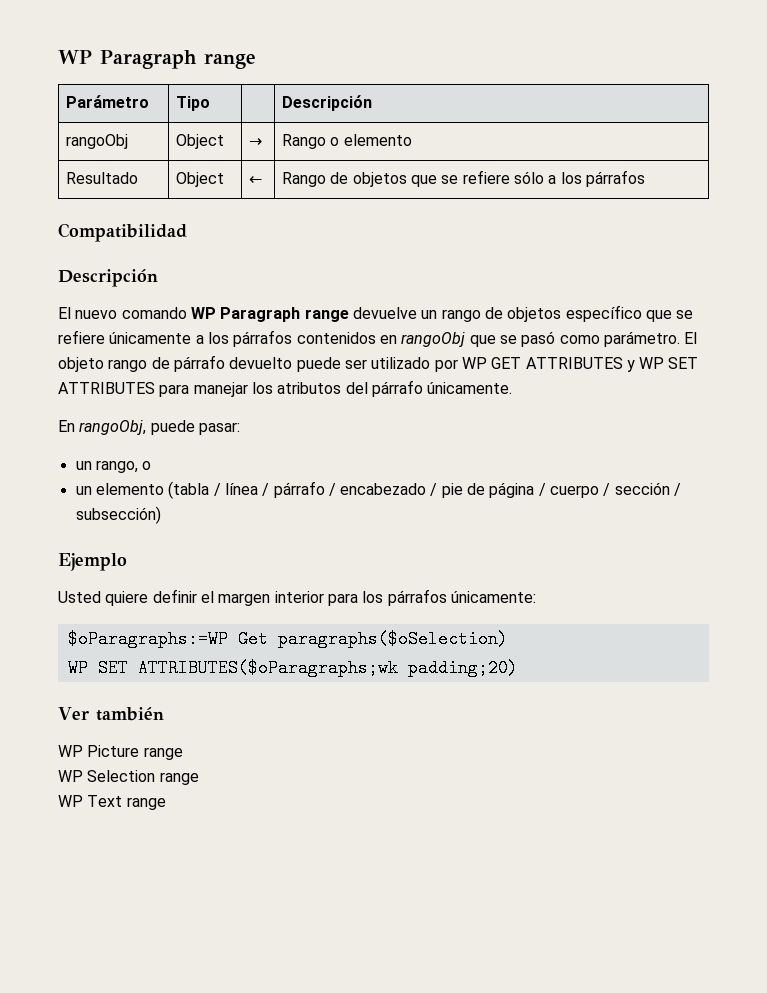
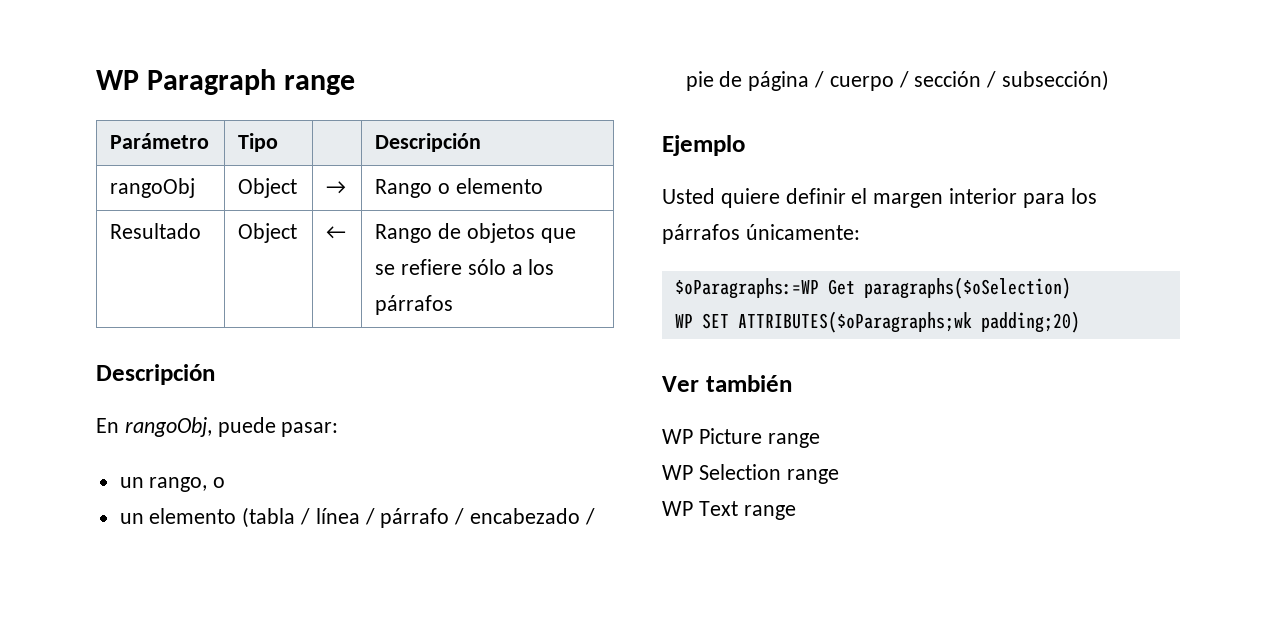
[58,223,187,242] [58,269,158,287] [58,305,694,322] [58,330,698,347] [58,355,699,372] [58,380,513,397] // Compatibilidad // Descripción // El nuevo comando WP Paragraph range devuelve un rango de objetos específico que se refiere únicamente a los párrafos contenidos en rangoObj que se pasó como parámetro. El objeto rango de párrafo devuelto puede ser utilizado por WP GET ATTRIBUTES y WP SET ATTRIBUTES para manejar los atributos del párrafo únicamente. -> [96,364,215,385] // Descripción

